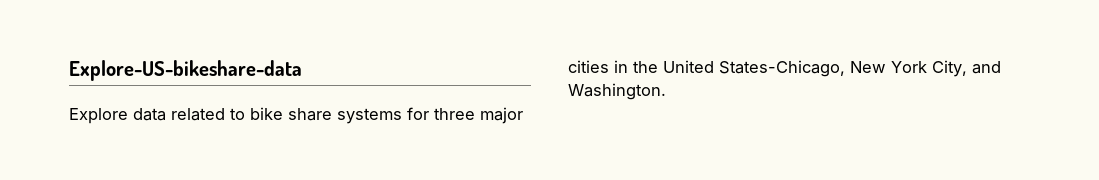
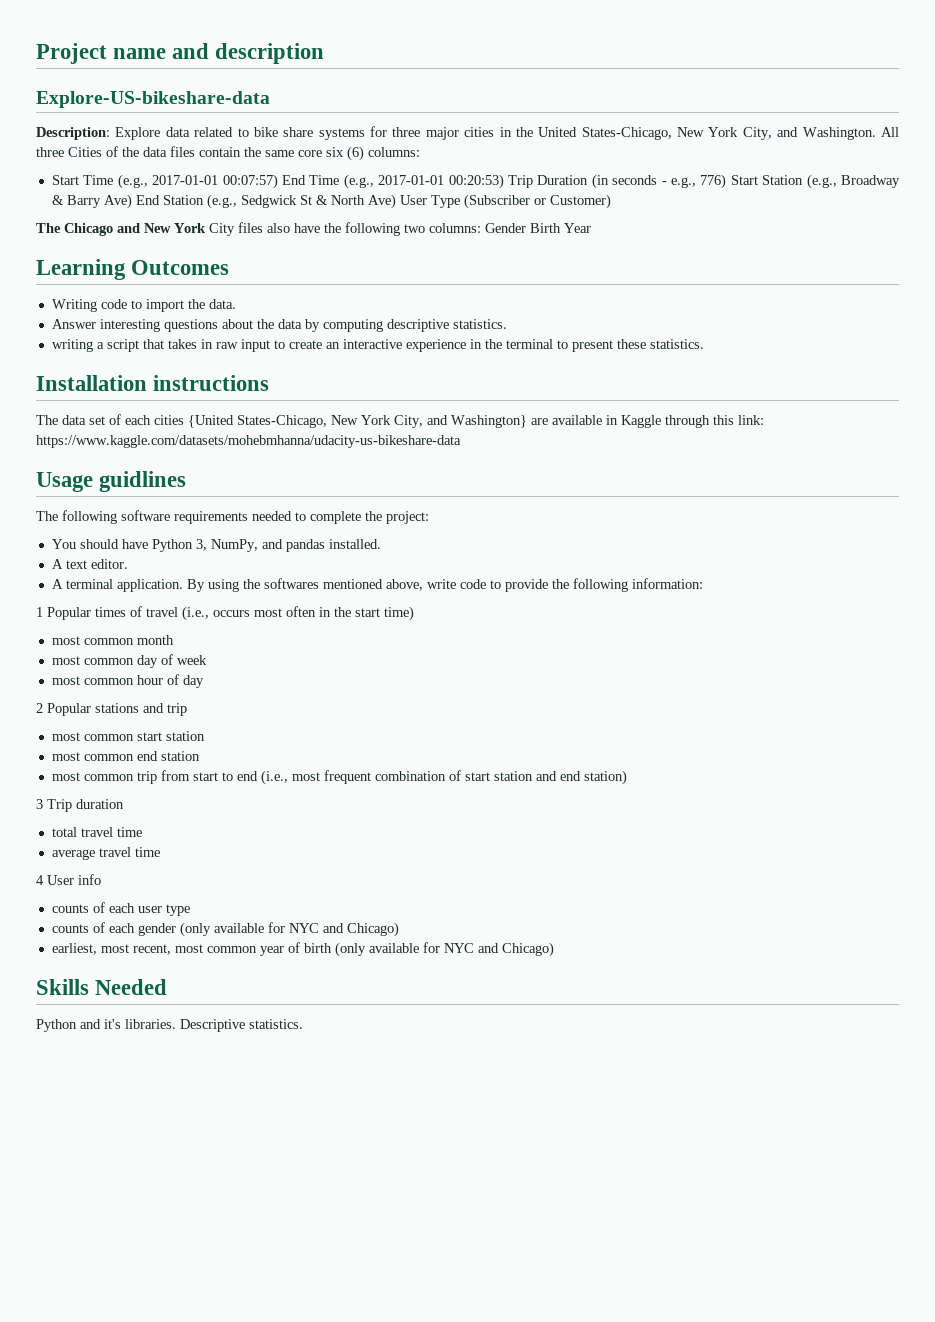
(69, 70) none -> [36,43,325,64] Project name and description //
(302, 70) none -> [36,127,110,140] Description:
(666, 91) none -> [881,127,900,137] [36,146,420,161] [51,174,901,189] [51,194,611,209] [36,222,591,236] [36,259,230,280] [51,299,236,312] [51,319,507,332] [51,339,704,352] [36,375,270,391] [36,414,764,428] [36,435,461,448] [36,471,187,492] [36,510,429,524] [51,539,381,552] [51,559,128,569] [51,578,703,592] [36,606,414,621] [51,635,174,645] [51,654,207,668] [51,674,204,688] [36,703,187,716] [51,731,205,741] [51,751,200,761] [51,770,627,785] [36,799,124,812] [51,827,142,837] [51,847,160,860] [36,874,101,885] [51,902,190,916] [51,922,399,937] [51,942,554,957] [36,979,168,995] [36,1019,303,1032] All three Cities of the data files contain the same core six (6) columns: // Start Time (e.g., 2017-01-01 00:07:57) End Time (e.g., 2017-01-01 00:20:53) Trip Duration (in seconds - e.g., 776) Start Station (e.g., Broadway & Barry Ave) End Station (e.g., Sedgwick St & North Ave) User Type (Subscriber or Customer) // The Chicago and New York City files also have the following two columns: Gender Birth Year // Learning Outcomes // Writing code to import the data. // Answer interesting questions about the data by computing descriptive statistics. // writing a script that takes in raw input to create an interactive experience in the terminal to present these statistics. // Installation instructions // The data set of each cities {United States-Chicago, New York City, and Washington} are available in Kaggle through this link: https://www.kaggle.com/datasets/mohebmhanna/udacity-us-bikeshare-data // Usage guidlines // The following software requirements needed to complete the project: // You should have Python 3, NumPy, and pandas installed. // A text editor. // A terminal application. By using the softwares mentioned above, write code to provide the following information: // 1 Popular times of travel (i.e., occurs most often in the start time) // most common month // most common day of week // most common hour of day // 2 Popular stations and trip // most common start station // most common end station // most common trip from start to end (i.e., most frequent combination of start station and end station) // 3 Trip duration // total travel time // average travel time // 4 User info // counts of each user type // counts of each gender (only available for NYC and Chicago) // earliest, most recent, most common year of birth (only available for NYC and Chicago) // Skills Needed // Python and it's libraries. Descriptive statistics.

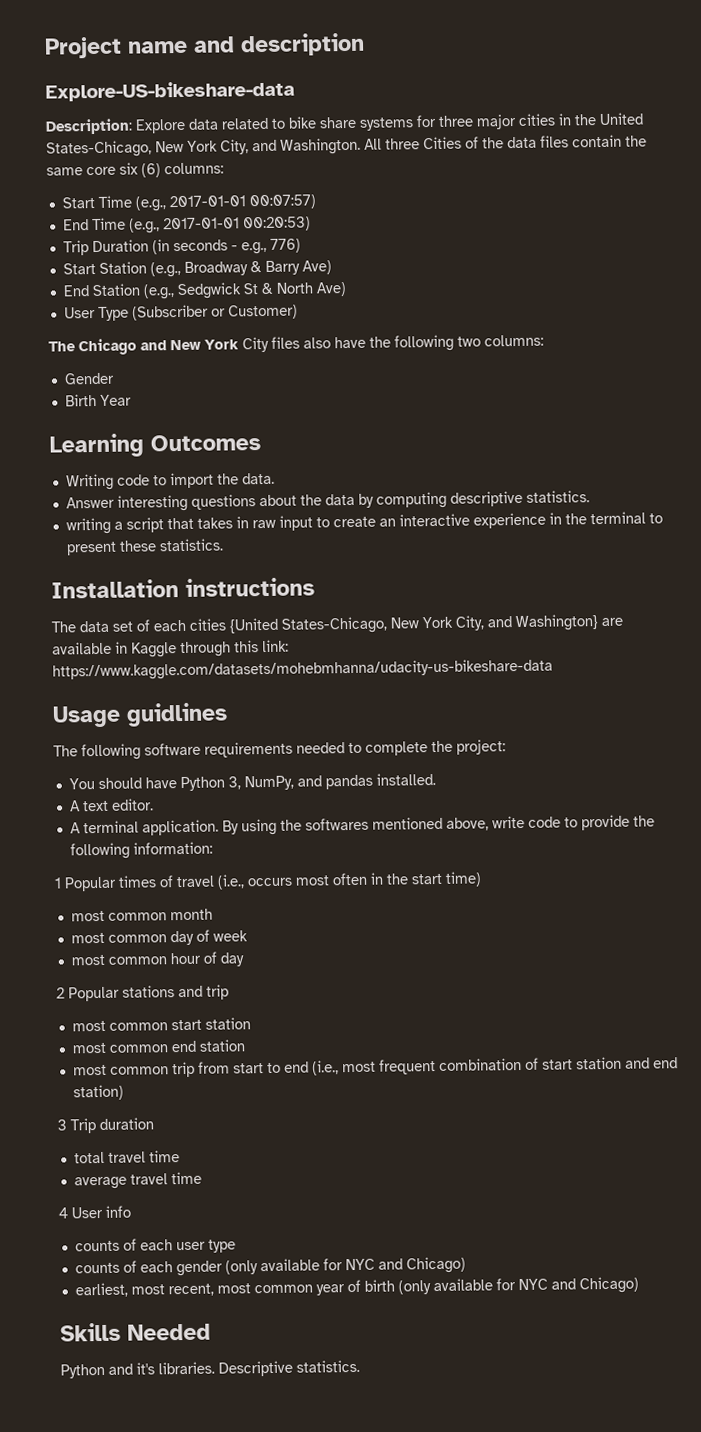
(278, 181) none -> (316, 202) //
(504, 181) none -> (311, 224) //
(727, 181) none -> (301, 245) //
(132, 201) none -> (332, 267) //
(396, 201) none -> (347, 289) //
(481, 228) none -> (544, 340) //
(526, 228) none -> (115, 378) //

